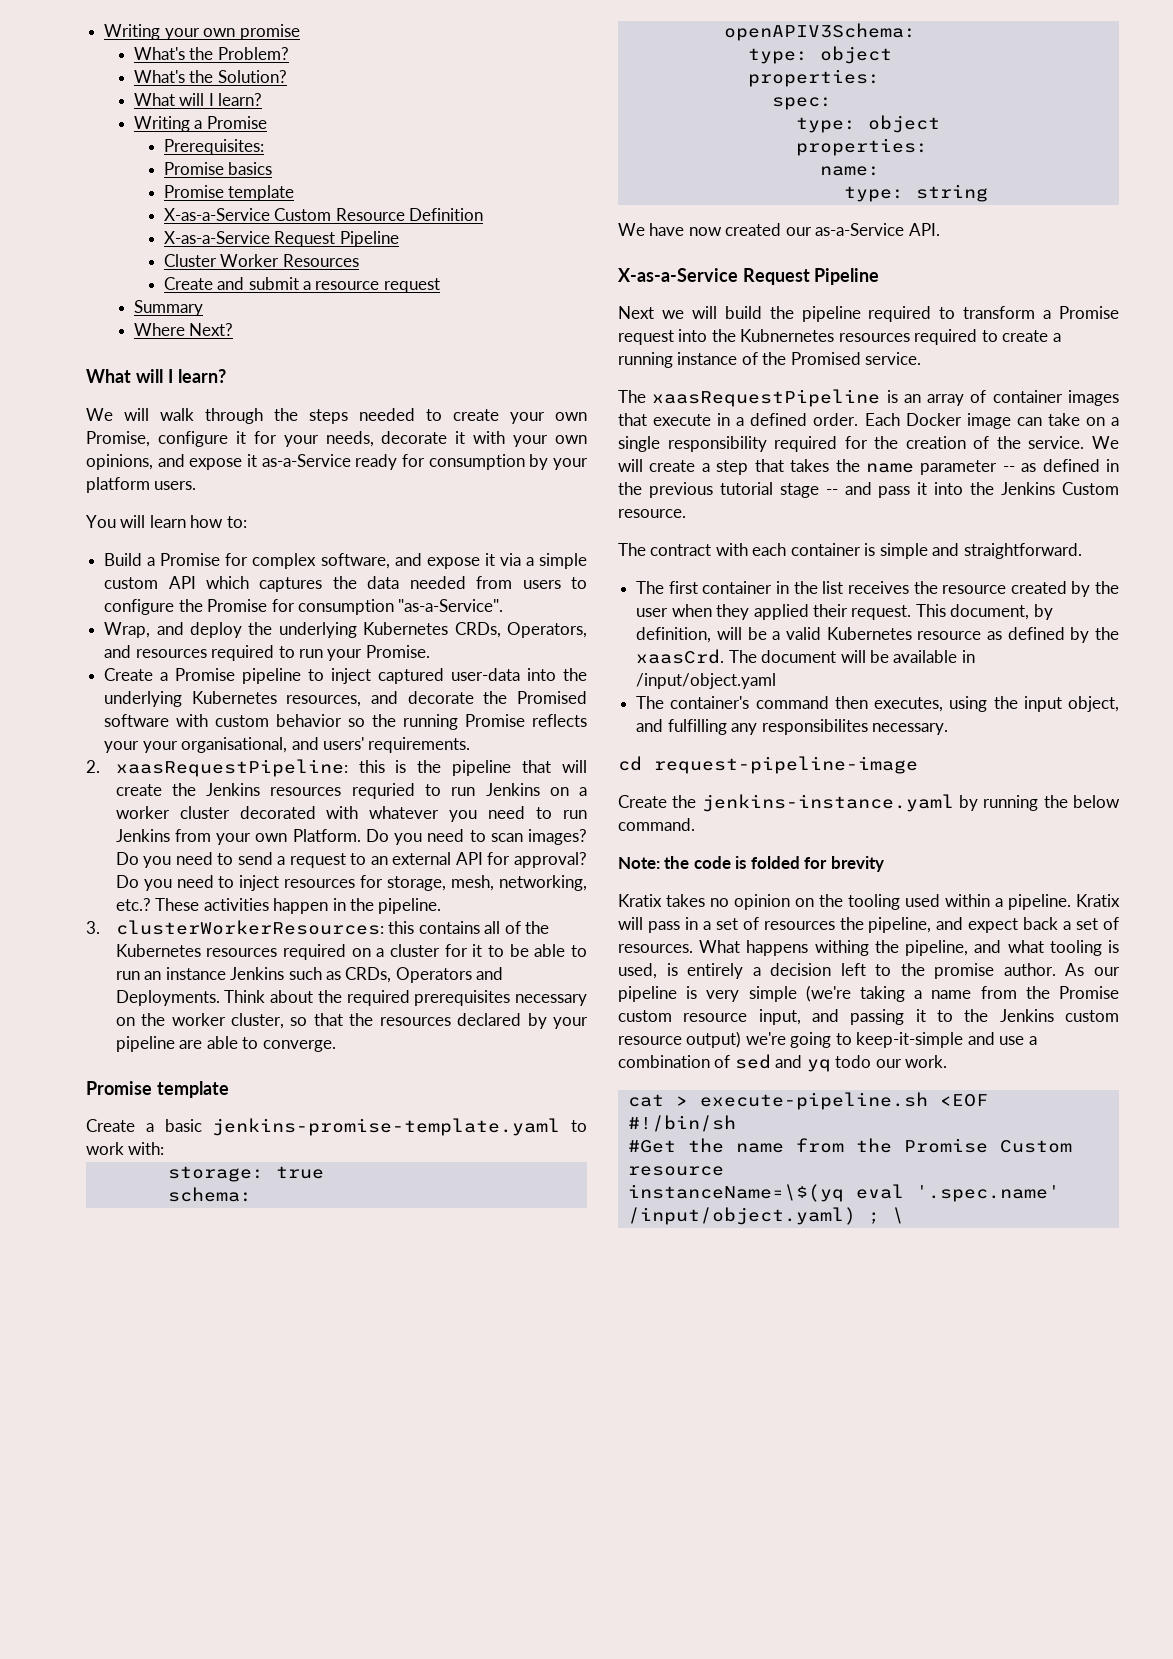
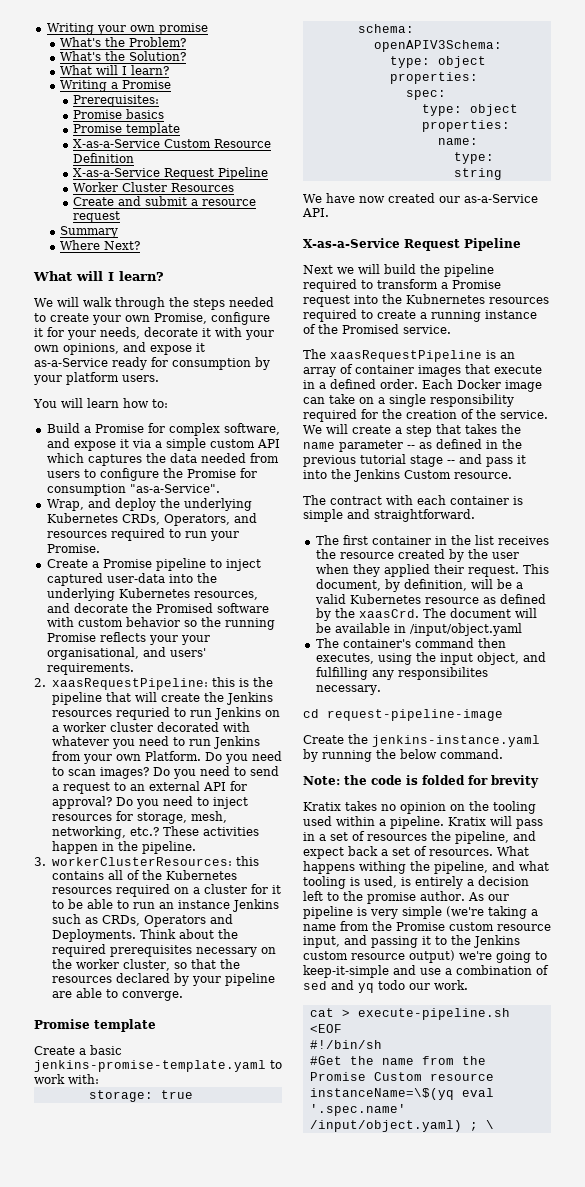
[163,254,280,267] Cluster Worker -> [73,182,168,192] Worker Cluster
[115,920,384,935] clusterWorkerResources: -> [51,857,232,866] workerClusterResources:

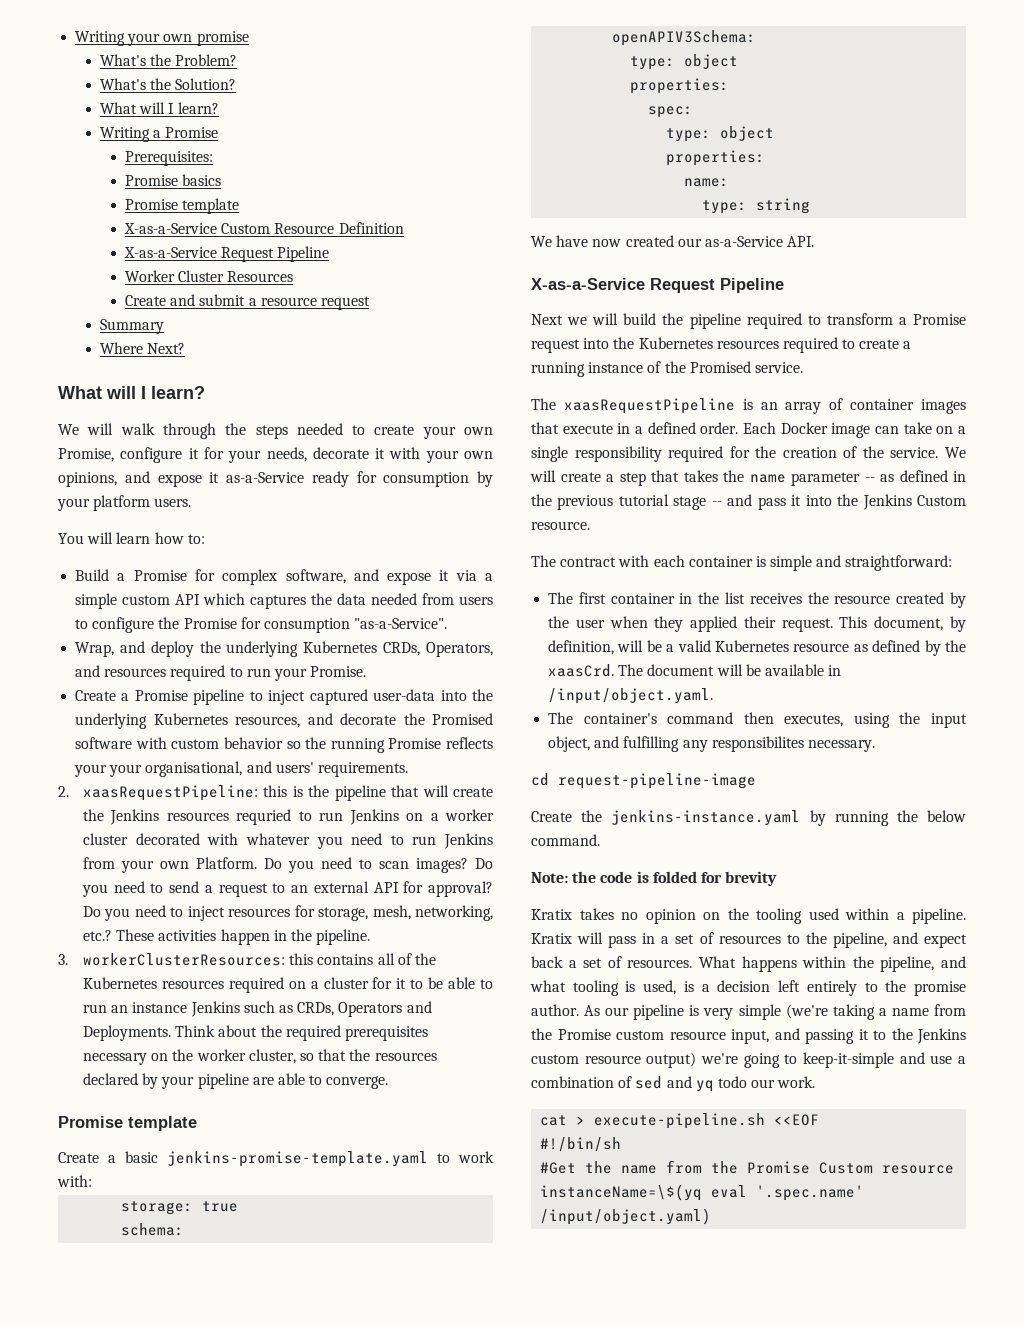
[406,294,485,304] Kubnernetes -> [638,337,713,349] Kubernetes
[374,509,475,522] straightforward. -> [845,555,953,571] straightforward:
[409,623,522,636] /input/object.yaml -> [548,688,714,704] /input/object.yaml.
(427, 837) none -> [786,934,800,944] to
[359,861,406,874] withing -> [802,956,847,968] within
[415,876,463,889] entirely -> (694, 986) none
(323, 896) none -> [806,980,857,996] entirely
[309,1024,342,1033] <EOF -> [774,1114,820,1126] <<EOF
[469,1120,494,1131] ; \ -> (712, 1216) none

